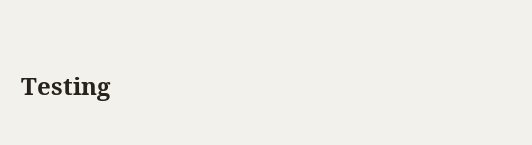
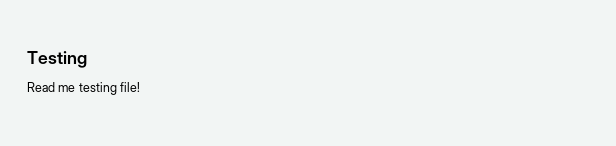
(111, 89) none -> [27,82,141,95] // Read me testing file!

